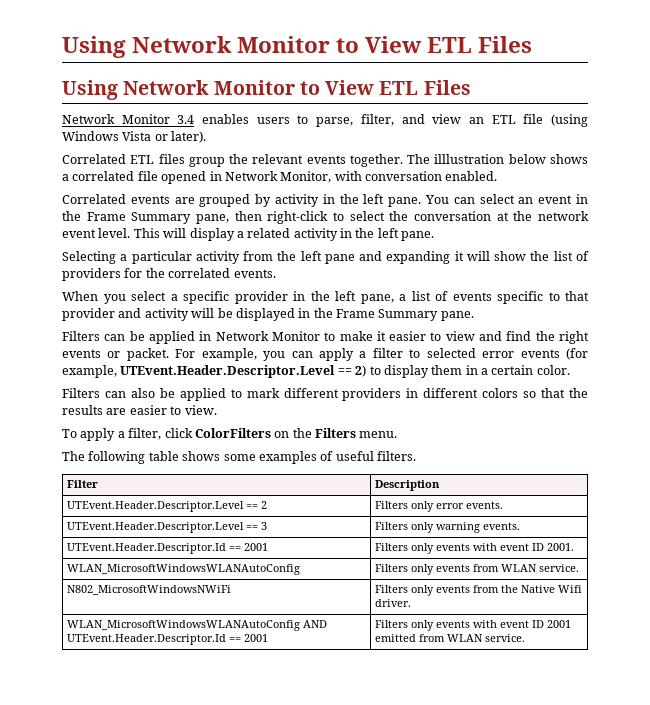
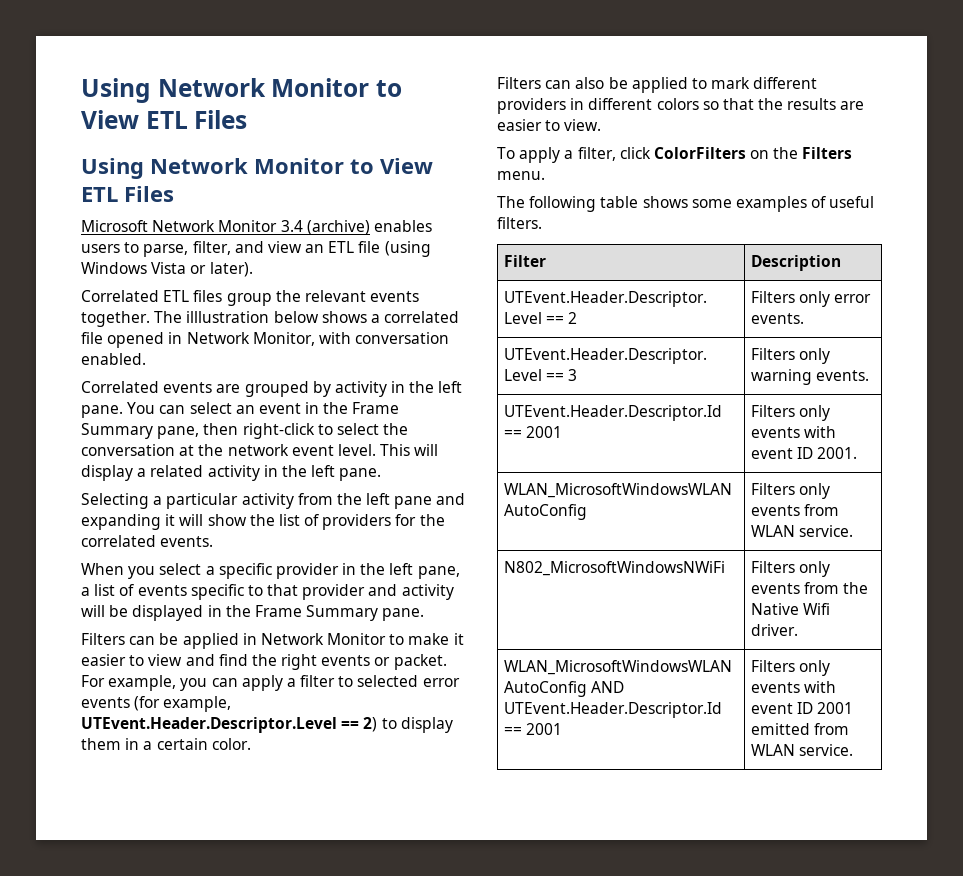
(471, 87) none -> [81,220,148,232] Microsoft
(195, 119) none -> [306,220,370,235] (archive)

